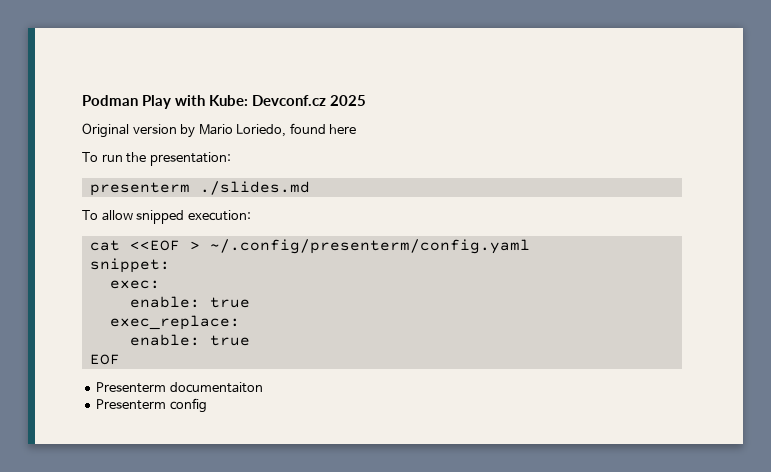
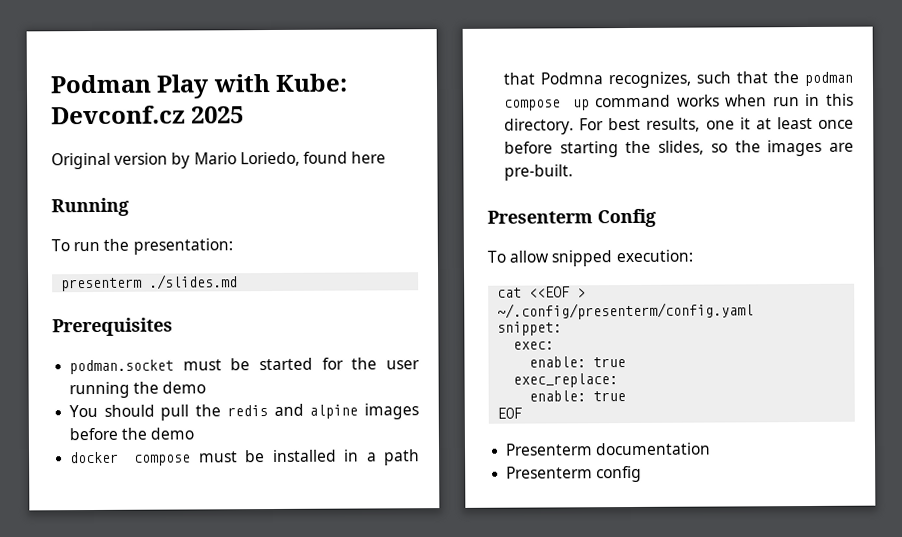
(357, 129) none -> [51,197,129,217] // Running
(310, 188) none -> [52,317,173,337] [69,357,420,375] [69,381,207,399] [69,403,419,421] [69,427,195,441] [70,449,420,466] [503,71,853,89] [504,93,854,111] [504,116,854,135] [504,139,854,158] [504,164,574,181] [487,208,656,228] // Prerequisites // podman.socket must be started for the user running the demo // You should pull the redis and alpine images before the demo // docker compose must be installed in a path that Podmna recognizes, such that the podman compose up command works when run in this directory. For best results, one it at least once before starting the slides, so the images are pre-built. // Presenterm Config
[169,382,263,393] documentaiton -> [595,442,712,456] documentation

